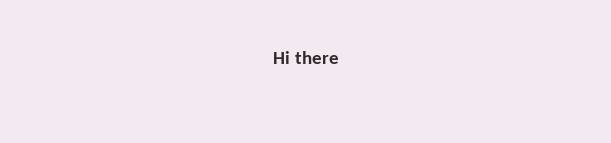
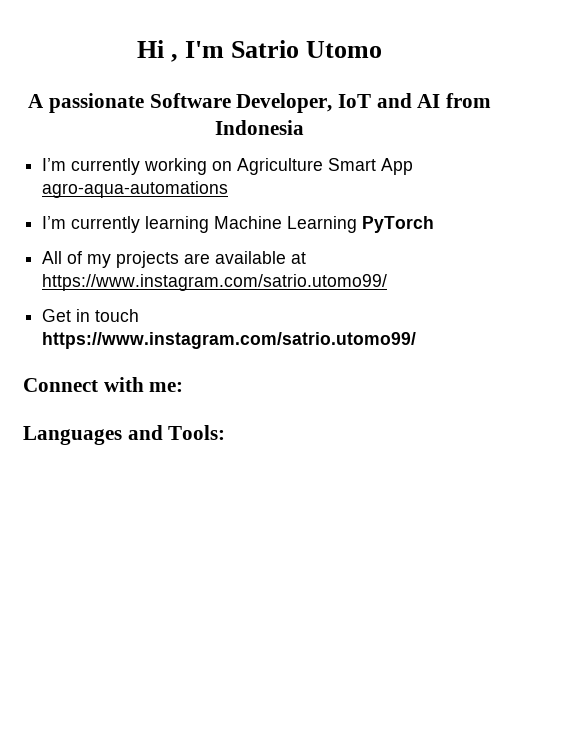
[294,51,339,64] there -> [170,40,383,62] [28,93,491,113] [215,120,304,135] [42,158,414,175] [42,181,229,198] [42,216,435,233] [42,251,307,268] [42,274,388,291] [42,309,140,322] [42,332,417,349] [23,377,184,392] [23,425,226,445] , I'm Satrio Utomo // A passionate Software Developer, IoT and AI from Indonesia // I’m currently working on Agriculture Smart App agro-aqua-automations // I’m currently learning Machine Learning PyTorch // All of my projects are available at https://www.instagram.com/satrio.utomo99/ // Get in touch https://www.instagram.com/satrio.utomo99/ // Connect with me: // Languages and Tools:

